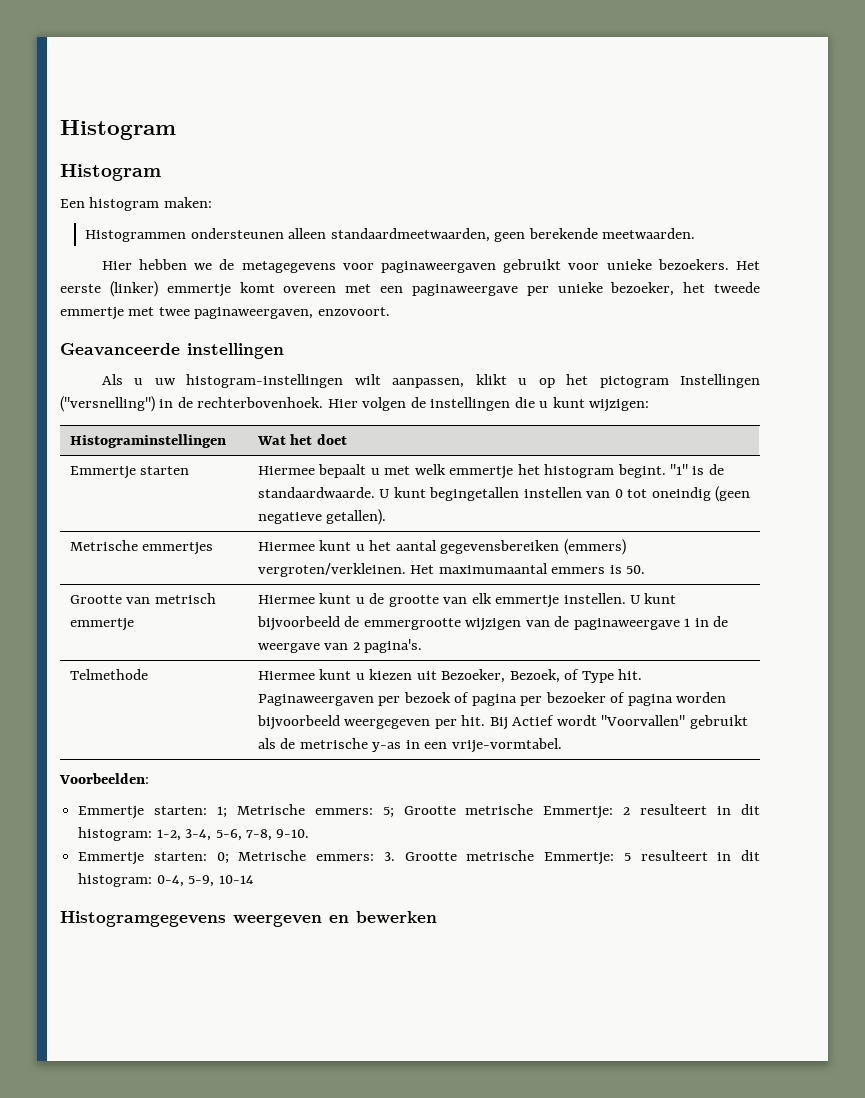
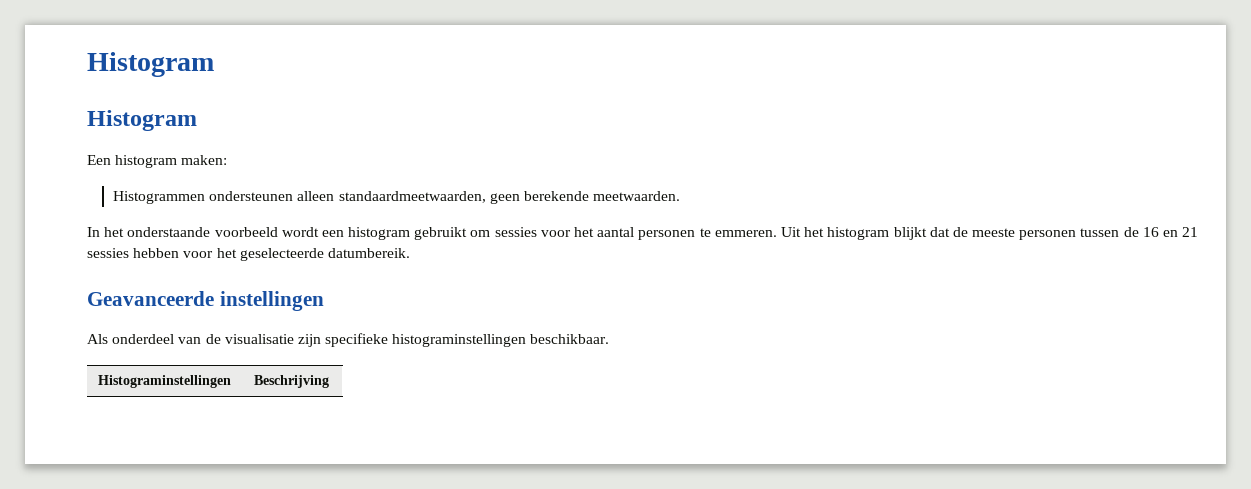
[101,259,761,273] [60,281,761,297] [60,307,390,320] [60,343,284,359] [101,374,760,388] [60,396,650,412] [69,434,226,448] [256,434,347,445] [69,466,190,479] [257,464,724,479] [257,486,750,502] [257,509,387,525] [69,540,214,555] [257,539,626,555] [257,563,646,577] [69,593,216,604] [69,618,134,631] [257,593,677,608] [256,616,728,631] [257,639,423,653] [69,669,148,680] [257,669,642,683] [257,692,726,706] [256,715,748,730] [257,738,562,753] [59,773,149,784] [78,804,760,819] [78,827,310,841] [78,850,760,865] [78,873,254,887] [60,911,437,927] Hier hebben we de metagegevens voor paginaweergaven gebruikt voor unieke bezoekers. Het eerste (linker) emmertje komt overeen met een paginaweergave per unieke bezoeker, het tweede emmertje met twee paginaweergaven, enzovoort. // Geavanceerde instellingen // Als u uw histogram-instellingen wilt aanpassen, klikt u op het pictogram Instellingen ("versnelling") in de rechterbovenhoek. Hier volgen de instellingen die u kunt wijzigen: // Histograminstellingen | Wat het doet // Emmertje starten | Hiermee bepaalt u met welk emmertje het histogram begint. "1" is de standaardwaarde. U kunt begingetallen instellen van 0 tot oneindig (geen negatieve getallen). // Metrische emmertjes | Hiermee kunt u het aantal gegevensbereiken (emmers) vergroten/verkleinen. Het maximumaantal emmers is 50. // Grootte van metrisch emmertje | Hiermee kunt u de grootte van elk emmertje instellen. U kunt bijvoorbeeld de emmergrootte wijzigen van de paginaweergave 1 in de weergave van 2 pagina's. // Telmethode | Hiermee kunt u kiezen uit Bezoeker, Bezoek, of Type hit. Paginaweergaven per bezoek of pagina per bezoeker of pagina worden bijvoorbeeld weergegeven per hit. Bij Actief wordt "Voorvallen" gebruikt als de metrische y-as in een vrije-vormtabel. // Voorbeelden: // Emmertje starten: 1; Metrische emmers: 5; Grootte metrische Emmertje: 2 resulteert in dit histogram: 1-2, 3-4, 5-6, 7-8, 9-10. // Emmertje starten: 0; Metrische emmers: 3. Grootte metrische Emmertje: 5 resulteert in dit histogram: 0-4, 5-9, 10-14 // Histogramgegevens weergeven en bewerken -> [87,227,1199,240] [87,248,410,261] [87,291,324,311] [87,333,610,347] [98,375,232,388] [254,375,330,388] In het onderstaande voorbeeld wordt een histogram gebruikt om sessies voor het aantal personen te emmeren. Uit het histogram blijkt dat de meeste personen tussen de 16 en 21 sessies hebben voor het geselecteerde datumbereik. // Geavanceerde instellingen // Als onderdeel van de visualisatie zijn specifieke histograminstellingen beschikbaar. // Histograminstellingen | Beschrijving

